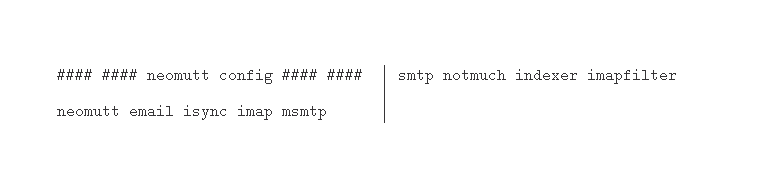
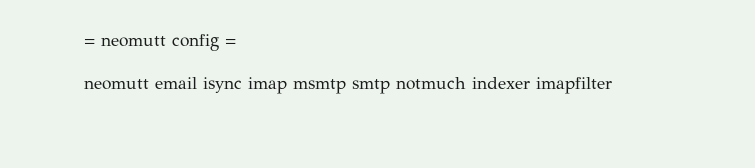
[57,68,363,84] #### #### neomutt config #### #### -> [84,34,236,51] = neomutt config =

